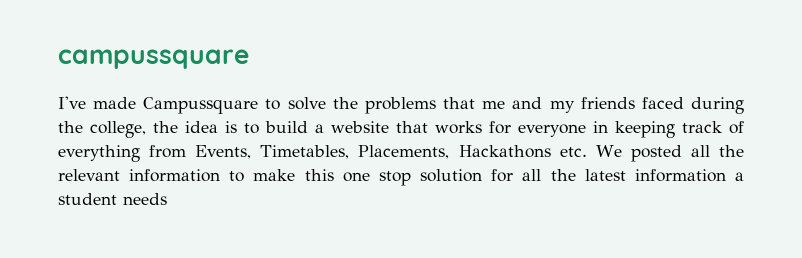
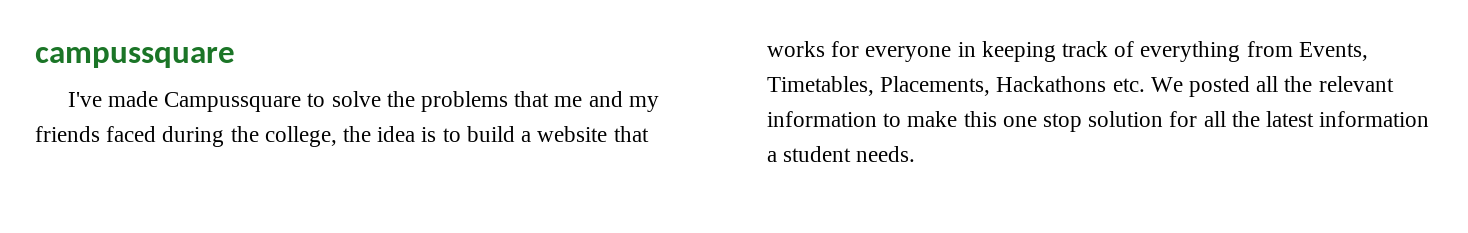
[123,193,167,205] needs -> [856,146,916,162] needs.

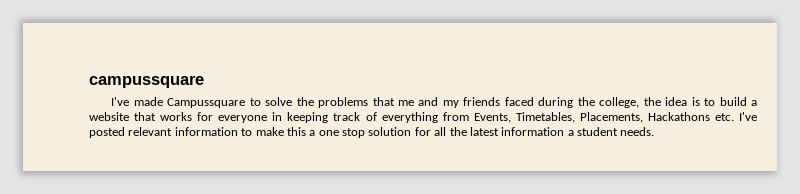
[1150,76,1313,97] We posted all the -> [739,112,757,121] [89,127,125,138] I've posted
(997, 119) none -> [309,130,316,136] a

